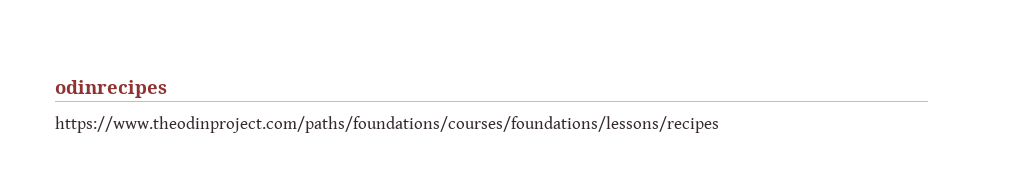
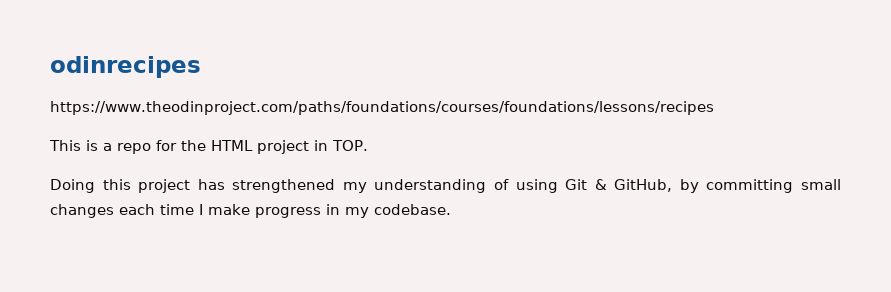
(719, 124) none -> [49,140,368,154] [50,179,841,193] [50,204,451,218] // This is a repo for the HTML project in TOP. // Doing this project has strengthened my understanding of using Git & GitHub, by committing small changes each time I make progress in my codebase.

